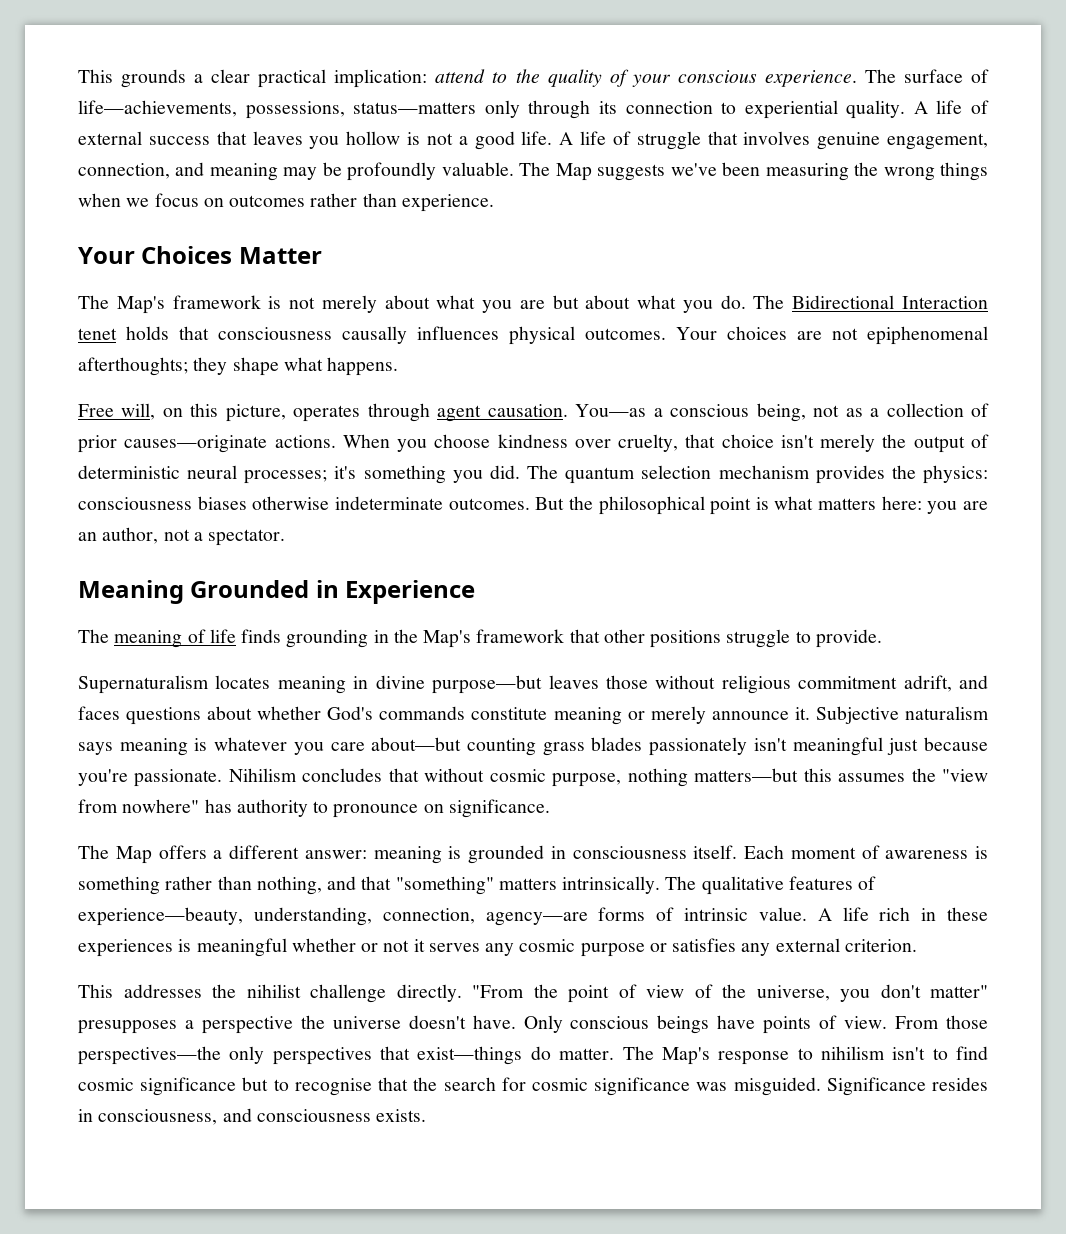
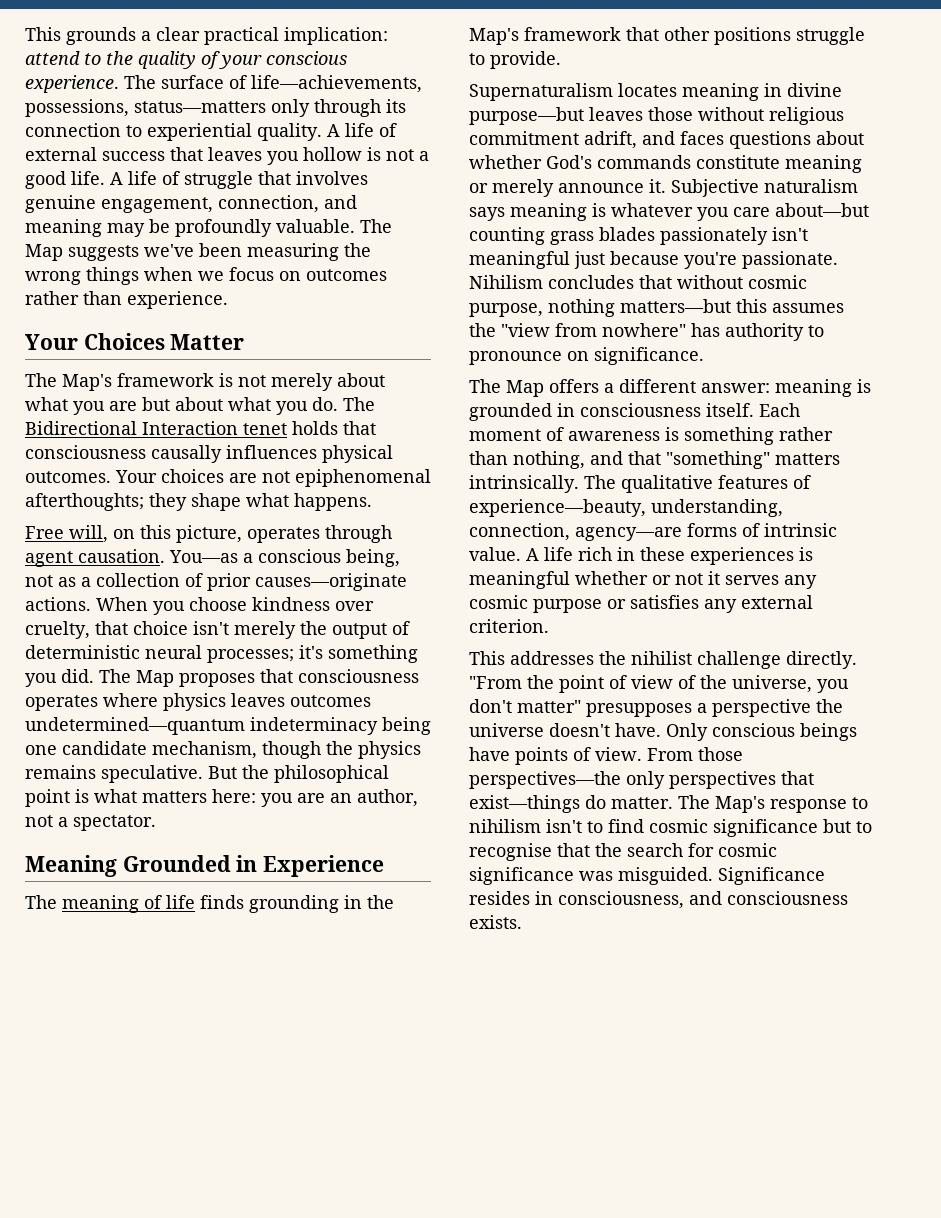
[565,465,988,484] [78,496,530,510] quantum selection mechanism provides the physics: consciousness biases otherwise indeterminate outcomes. -> [136,669,419,687] [25,693,371,711] [25,717,431,735] [25,741,421,759] [25,765,203,783] Map proposes that consciousness operates where physics leaves outcomes undetermined—quantum indeterminacy being one candidate mechanism, though the physics remains speculative.

